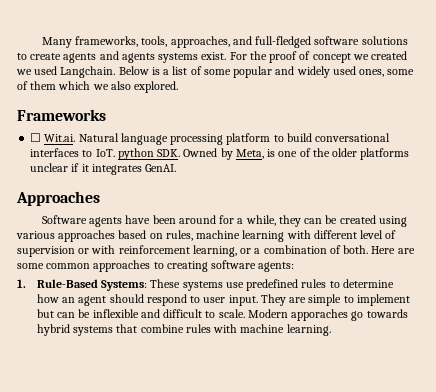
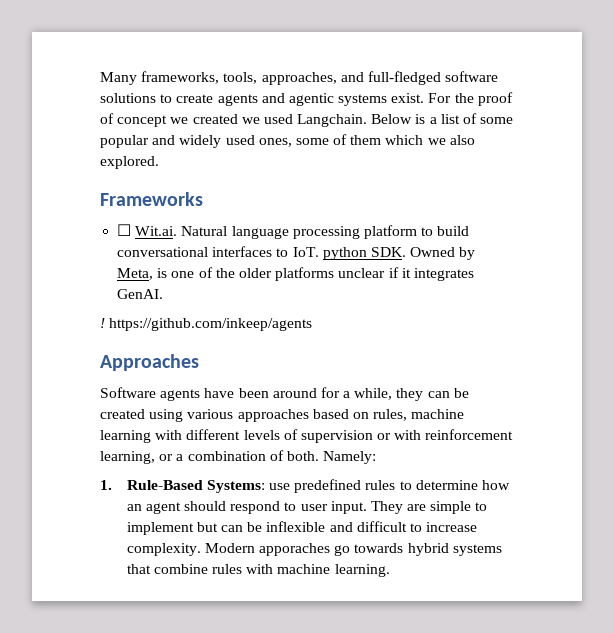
[121,53,155,63] agents -> [288,93,334,106] agentic
(177, 168) none -> [100,318,313,331] // ! https://github.com/inkeep/agents
[360,230,384,239] level -> [243,430,280,440] levels
[371,246,415,254] [17,260,295,272] Here are some common approaches to creating software agents: -> [323,451,377,464] Namely:
[150,279,223,291] These systems -> (265, 486) none
[218,309,245,318] scale. -> [426,522,478,532] [126,543,201,556] increase complexity.

